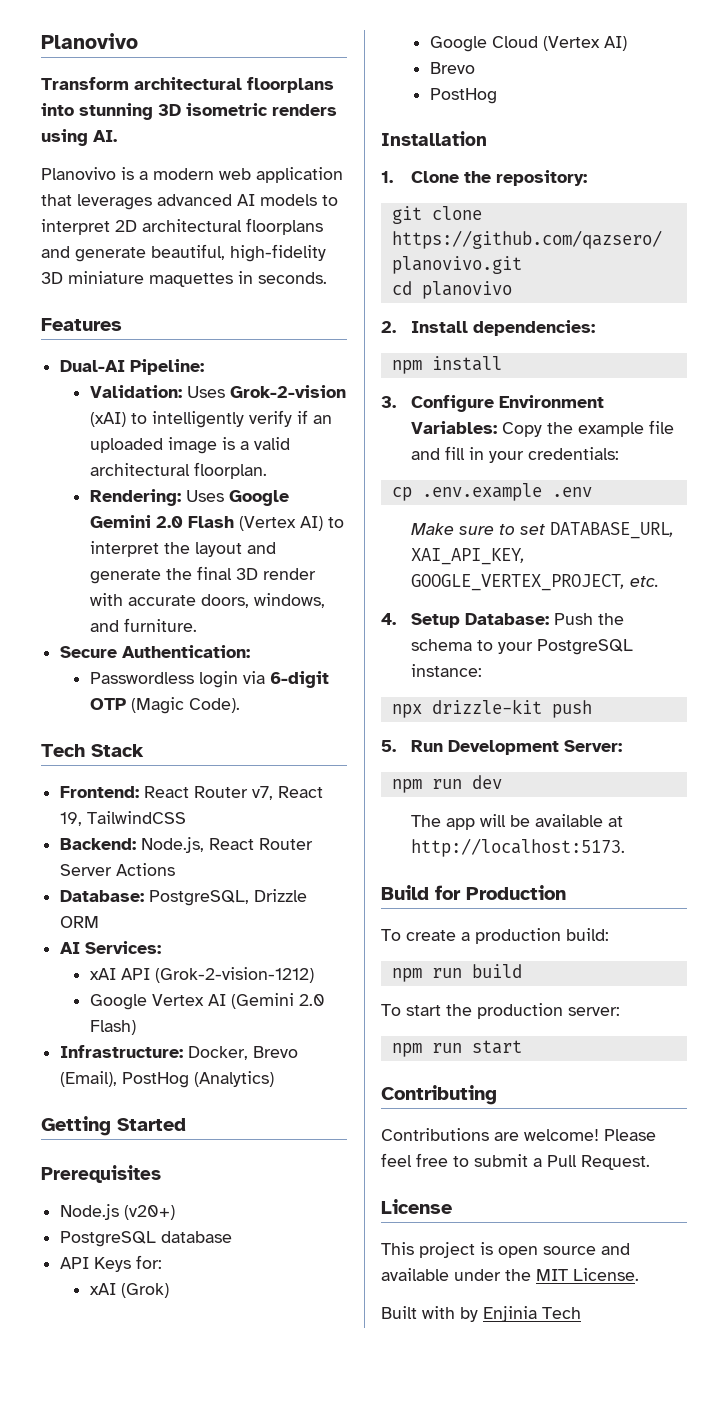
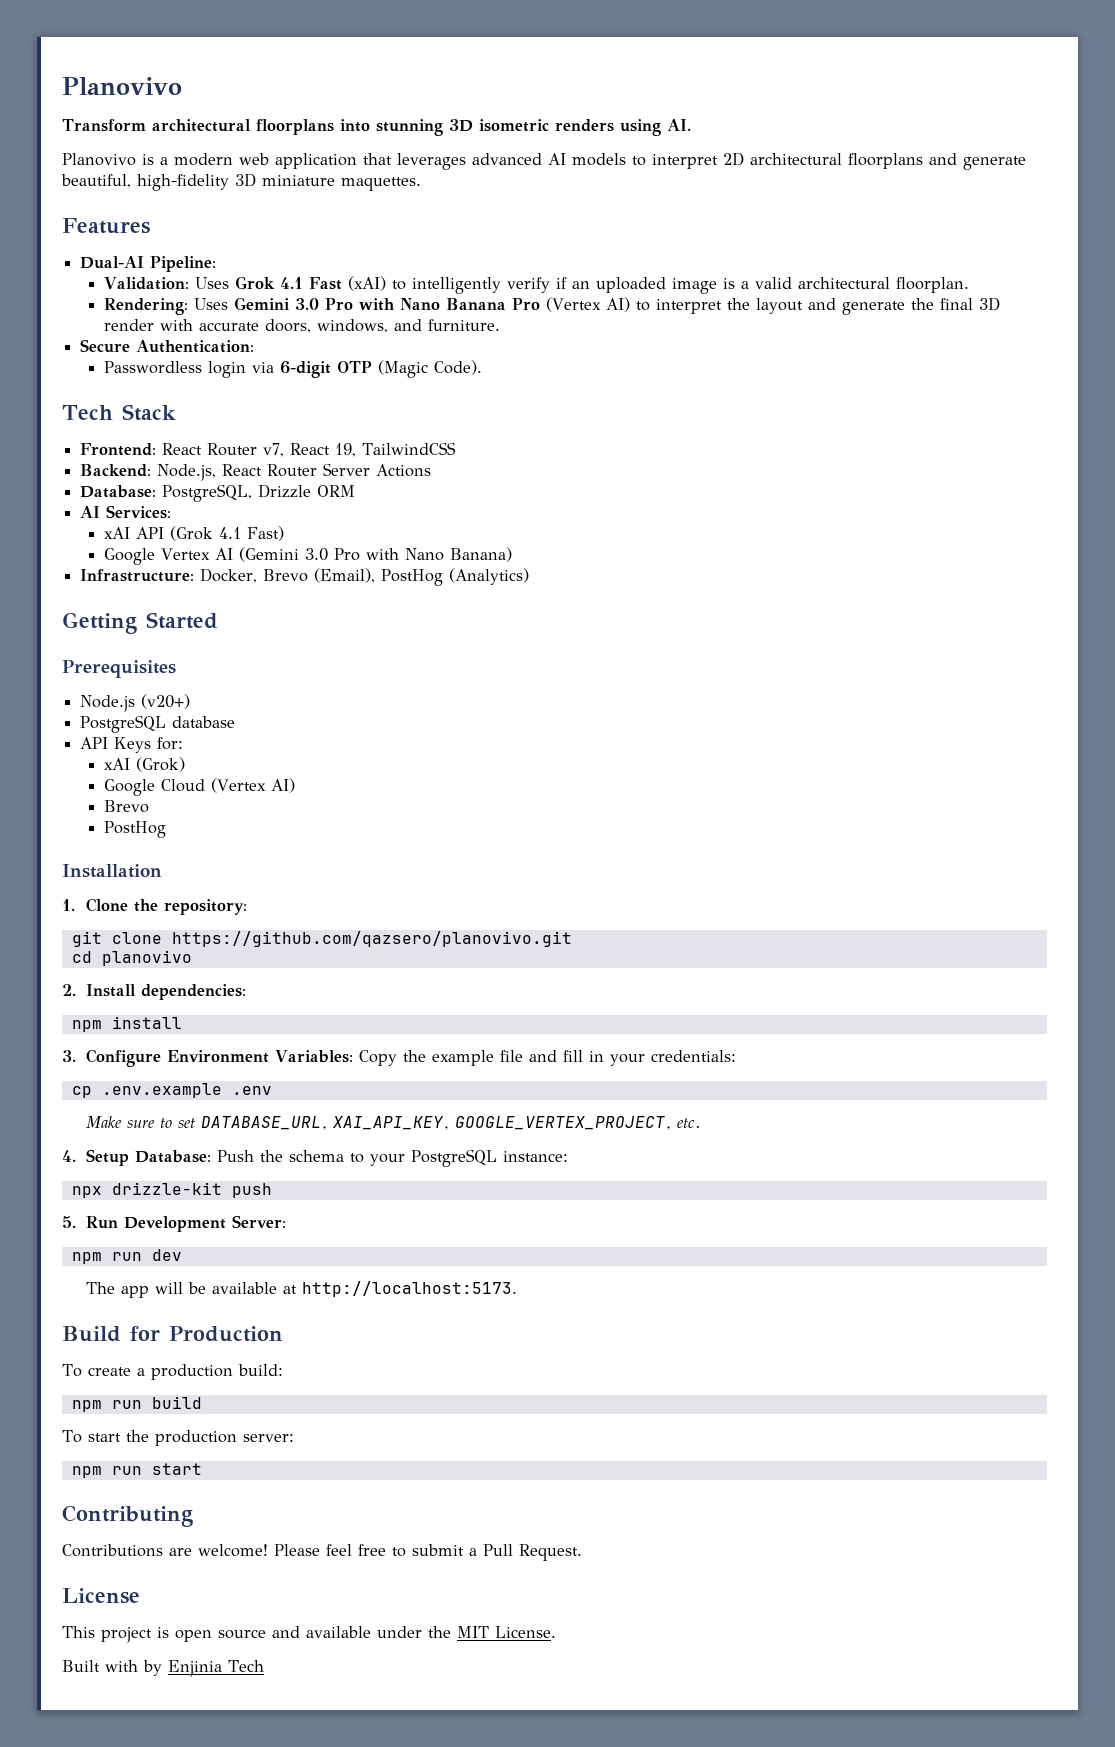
[149,271,327,287] maquettes in seconds. -> [341,177,421,191] maquettes.
[229,385,346,398] Grok-2-vision -> [234,276,342,290] Grok 4.1 Fast
[228,490,289,506] [89,515,234,528] Google Gemini 2.0 Flash -> [233,297,540,311] Gemini 3.0 Pro with Nano Banana Pro
[154,967,314,983] (Grok-2-vision-1212) -> [169,526,284,541] (Grok 4.1 Fast)
[298,994,325,1006] [89,1020,136,1035] 2.0 Flash) -> [304,547,512,562] 3.0 Pro with Nano Banana)

